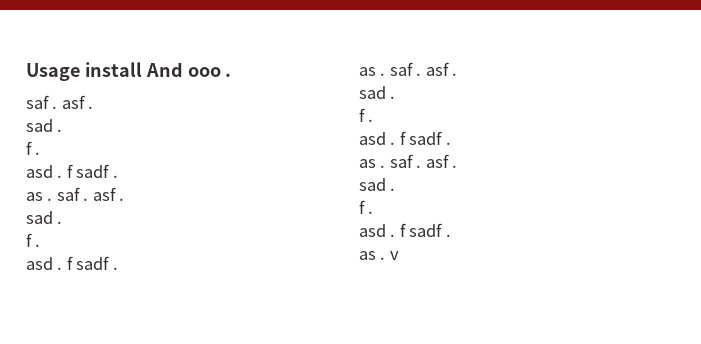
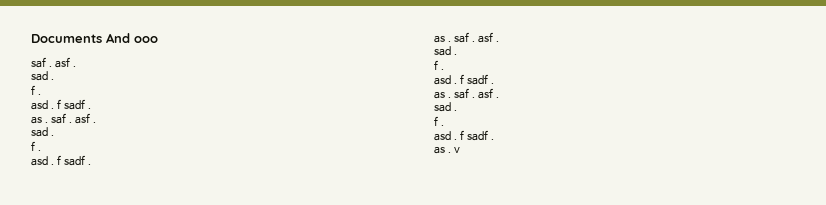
[26,62,142,81] Usage install -> [31,34,102,43] Documents
[225,73,232,77] . -> (158, 39) none

